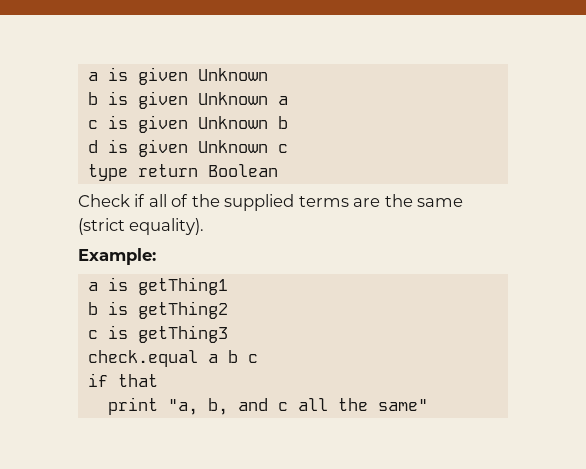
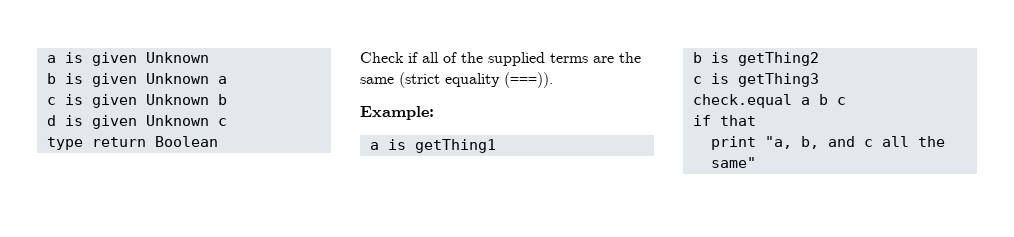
[129,218,205,235] equality). -> [445,72,553,88] equality (===)).

